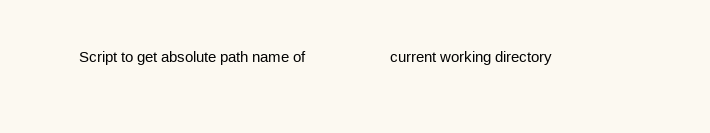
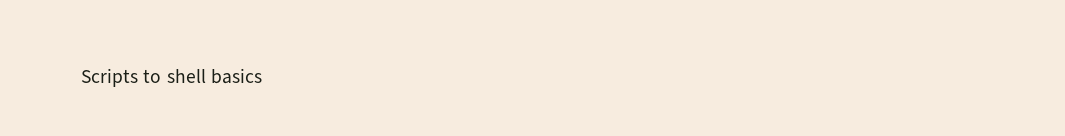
[79,51,553,65] Script to get absolute path name of current working directory -> [81,68,262,87] Scripts to shell basics

